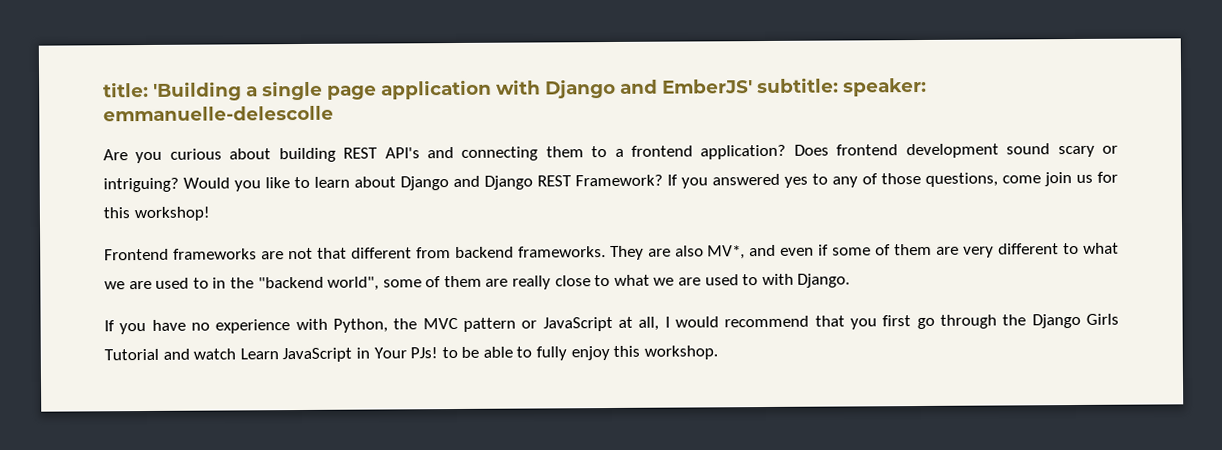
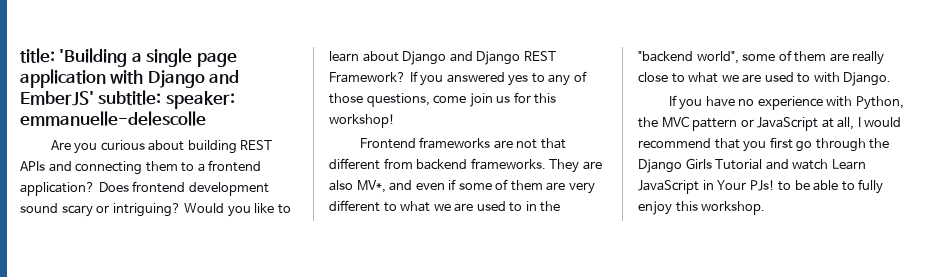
[384,147,420,159] API's -> [20,161,45,171] APIs

